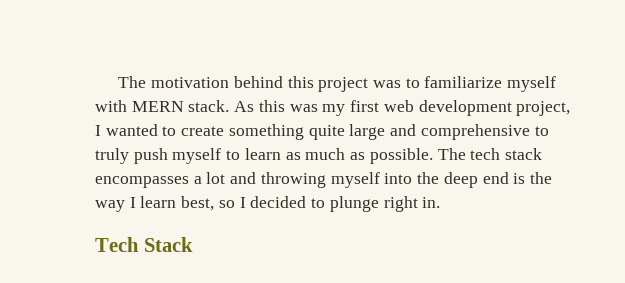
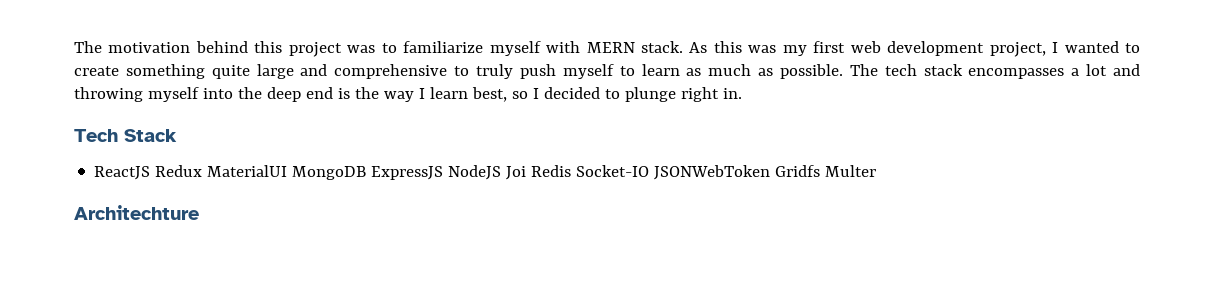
(193, 244) none -> [94,165,877,180] [74,205,199,220] // ReactJS Redux MaterialUI MongoDB ExpressJS NodeJS Joi Redis Socket-IO JSONWebToken Gridfs Multer // Architechture

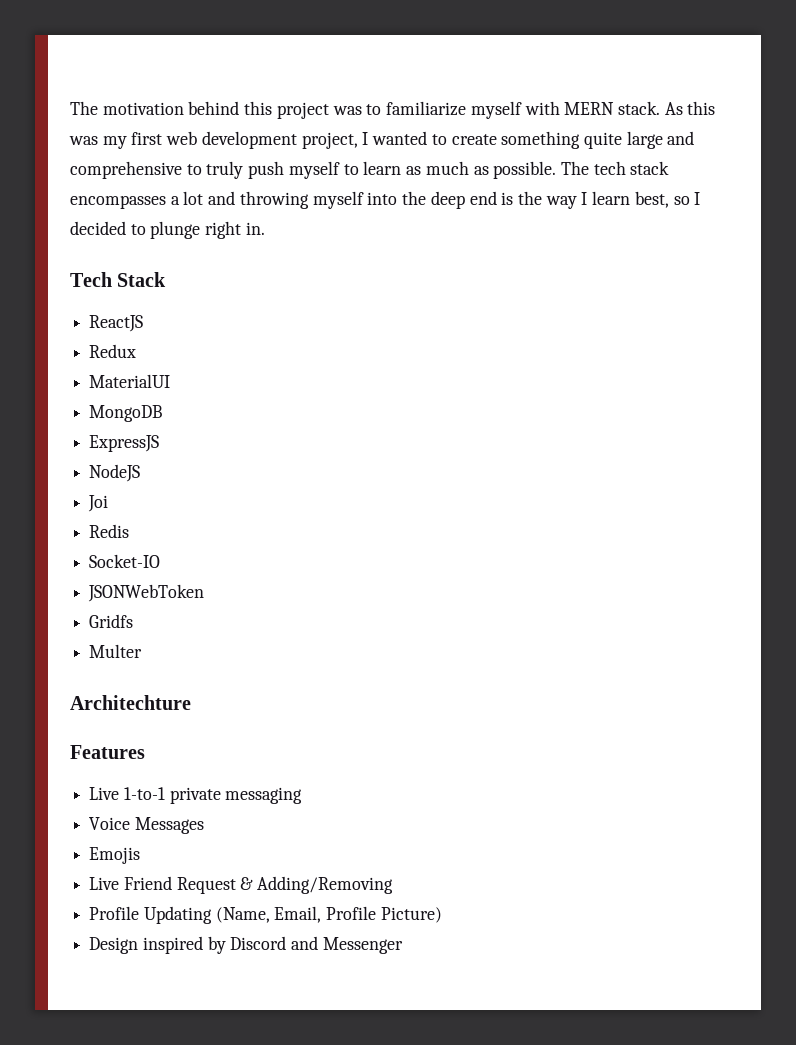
(151, 173) none -> (144, 323) //
(203, 171) none -> (137, 351) //
(288, 171) none -> (171, 381) //
(367, 173) none -> (163, 413) //
(444, 173) none -> (160, 443) //
(502, 172) none -> (141, 473) //
(527, 173) none -> (109, 503) //
(572, 171) none -> (130, 531) //
(650, 171) none -> (161, 561) //
(771, 172) none -> (205, 593) //
(821, 171) none -> (134, 621) //
(199, 212) none -> [70,745,145,759] [89,787,303,804] [89,817,204,834] [89,847,141,864] [89,876,394,894] [89,906,442,924] [89,936,403,954] // Features // Live 1-to-1 private messaging // Voice Messages // Emojis // Live Friend Request & Adding/Removing // Profile Updating (Name, Email, Profile Picture) // Design inspired by Discord and Messenger

